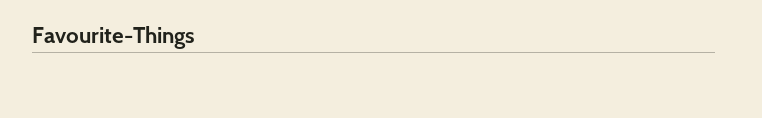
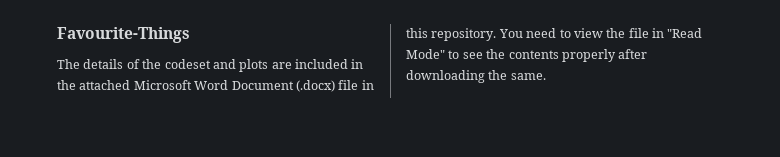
(195, 37) none -> [57,59,364,72] [57,80,374,92] [406,28,703,41] [406,49,648,62] [406,70,546,83] // The details of the codeset and plots are included in the attached Microsoft Word Document (.docx) file in this repository. You need to view the file in "Read Mode" to see the contents properly after downloading the same.

